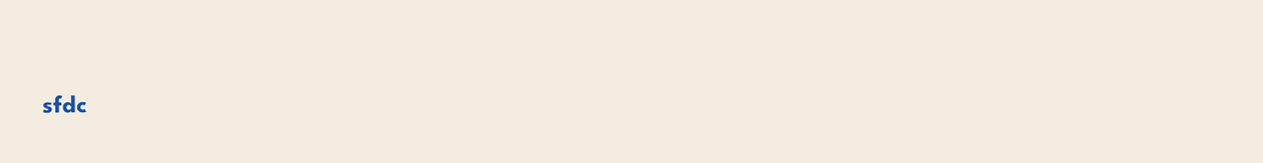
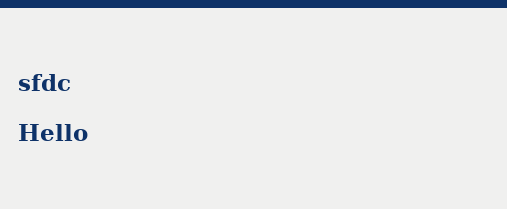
(87, 104) none -> [18,124,88,141] // Hello

